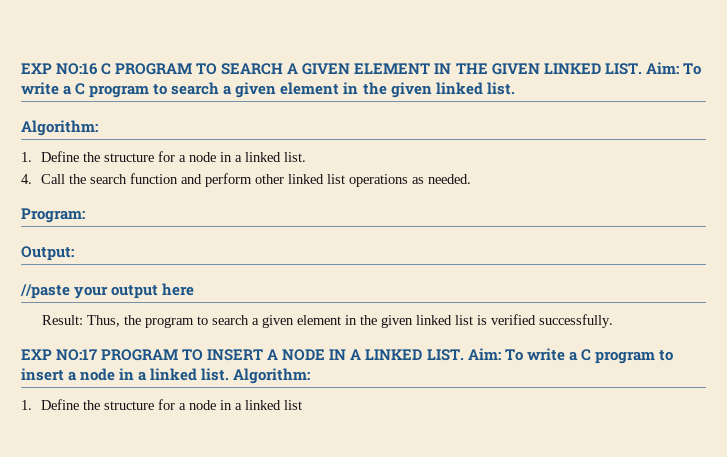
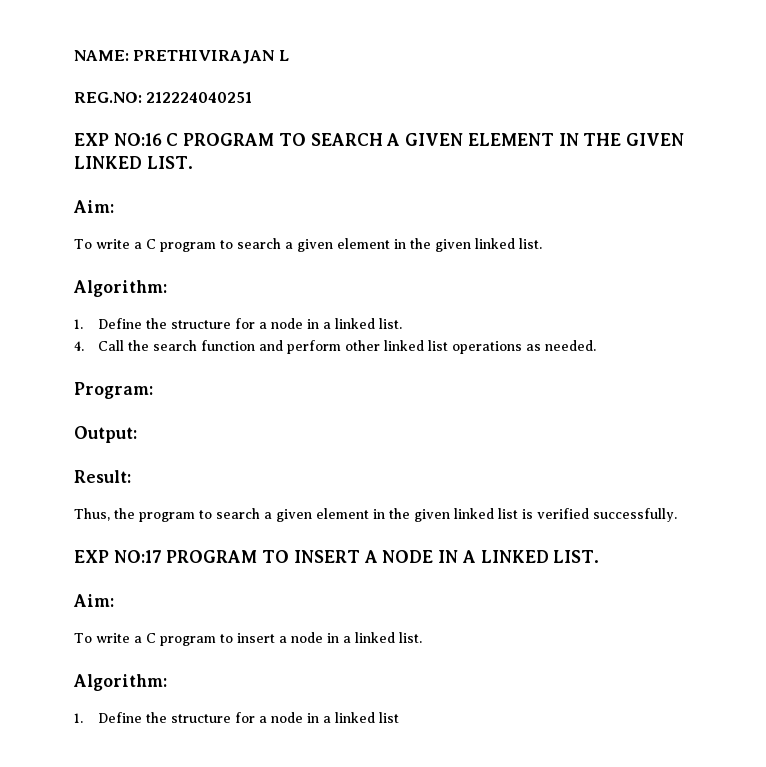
(21, 68) none -> [74,50,289,64] [74,92,253,103] NAME: PRETHIVIRAJAN L // REG.NO: 212224040251 //
[645,62,679,74] Aim: -> [73,200,114,213] // Aim: //
[20,283,195,299] [41,315,83,325] //paste your output here // Result: -> [74,470,131,483] Result: //
[467,348,501,360] Aim: -> [73,594,114,607] // Aim: //
(230, 374) none -> (422, 637) //

